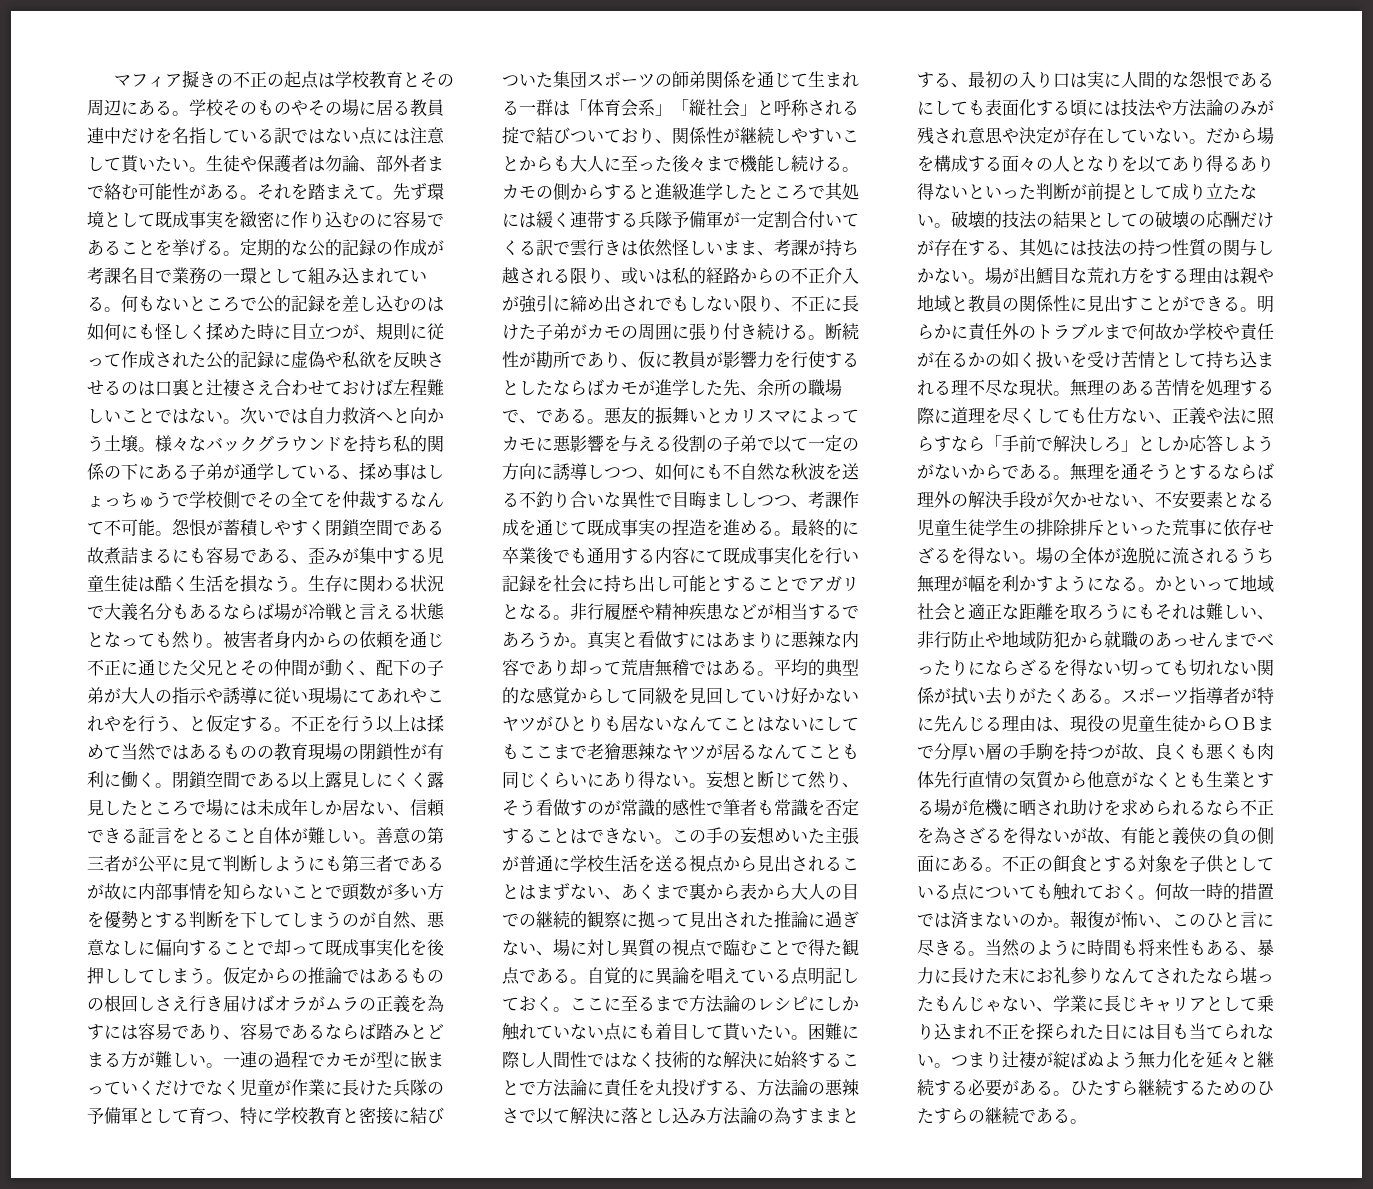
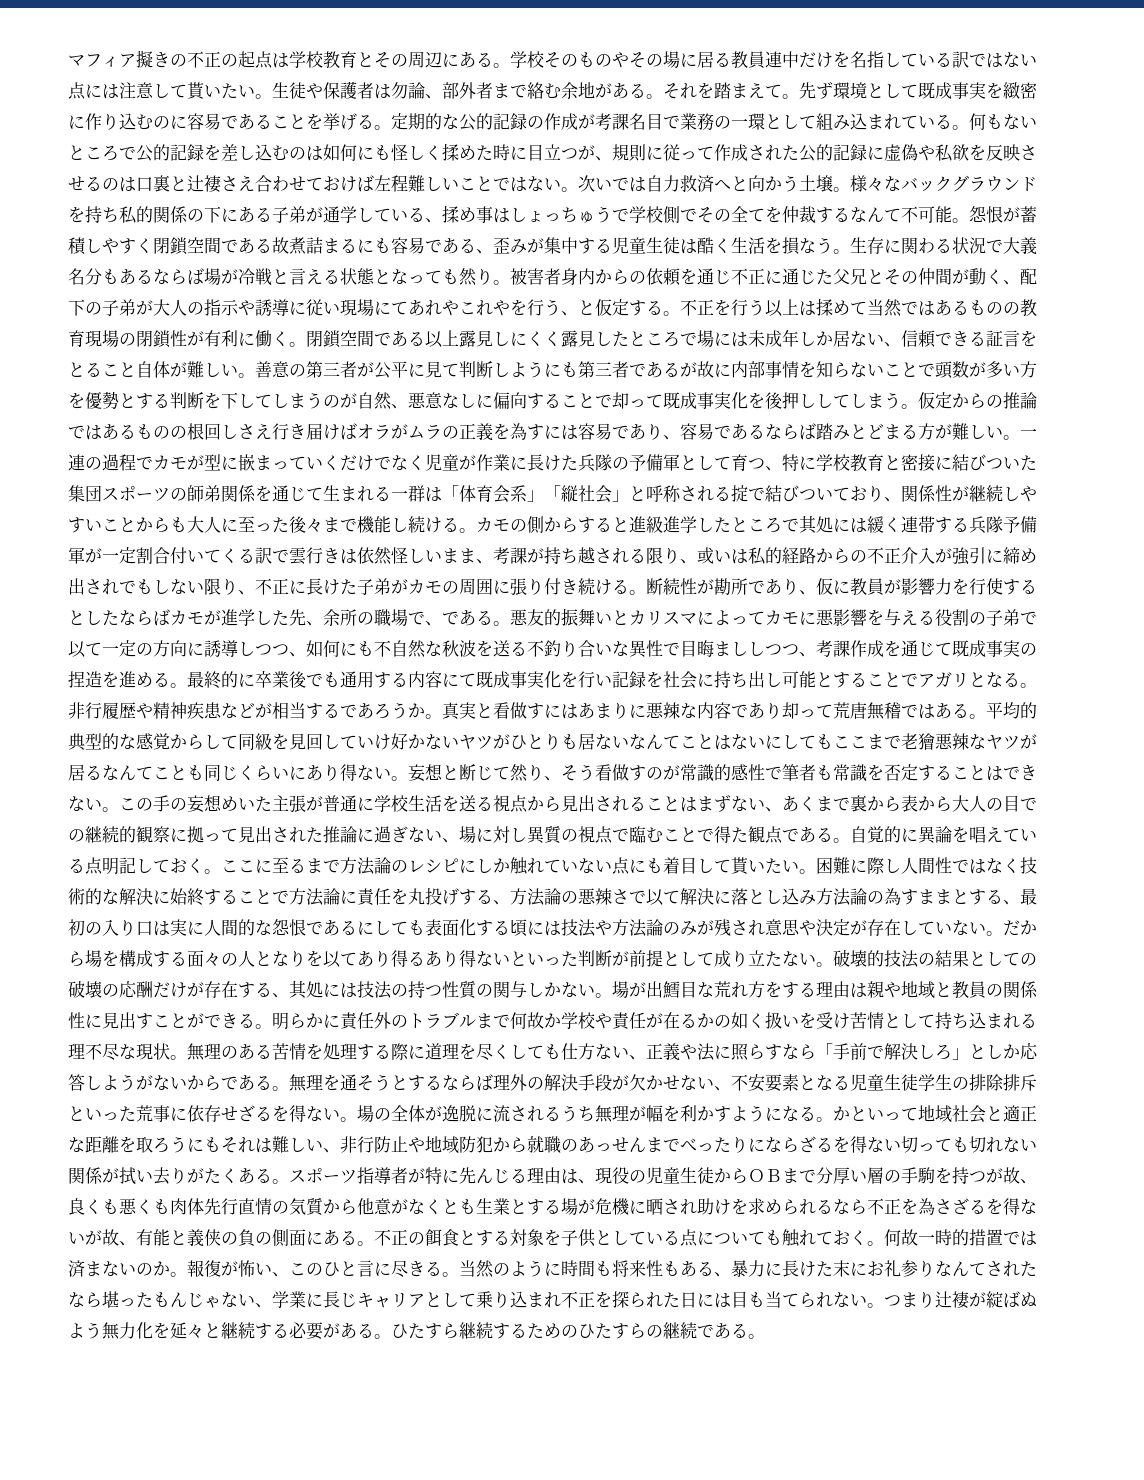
[138,183,189,200] 可能性 -> [561,82,595,99] 余地

